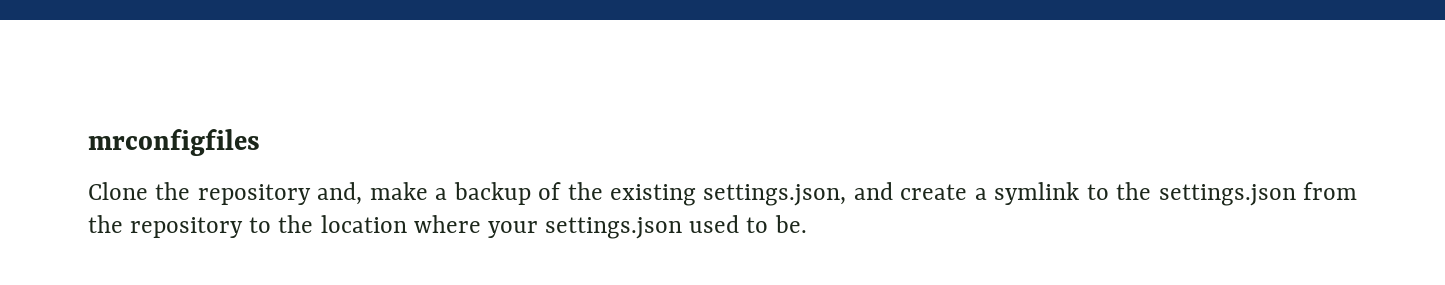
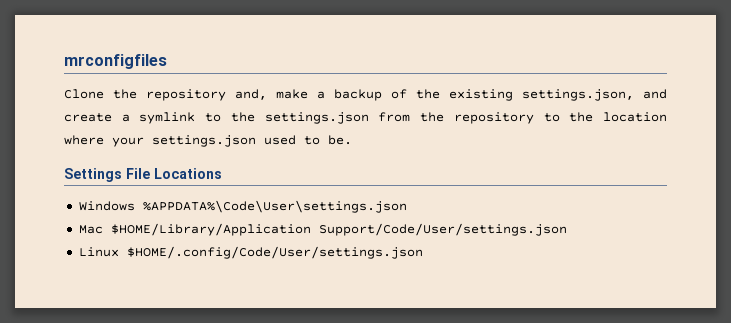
(807, 224) none -> [64,168,222,182] [78,200,407,213] [78,223,567,236] [78,246,423,259] // Settings File Locations // Windows %APPDATA%\Code\User\settings.json // Mac $HOME/Library/Application Support/Code/User/settings.json // Linux $HOME/.config/Code/User/settings.json

